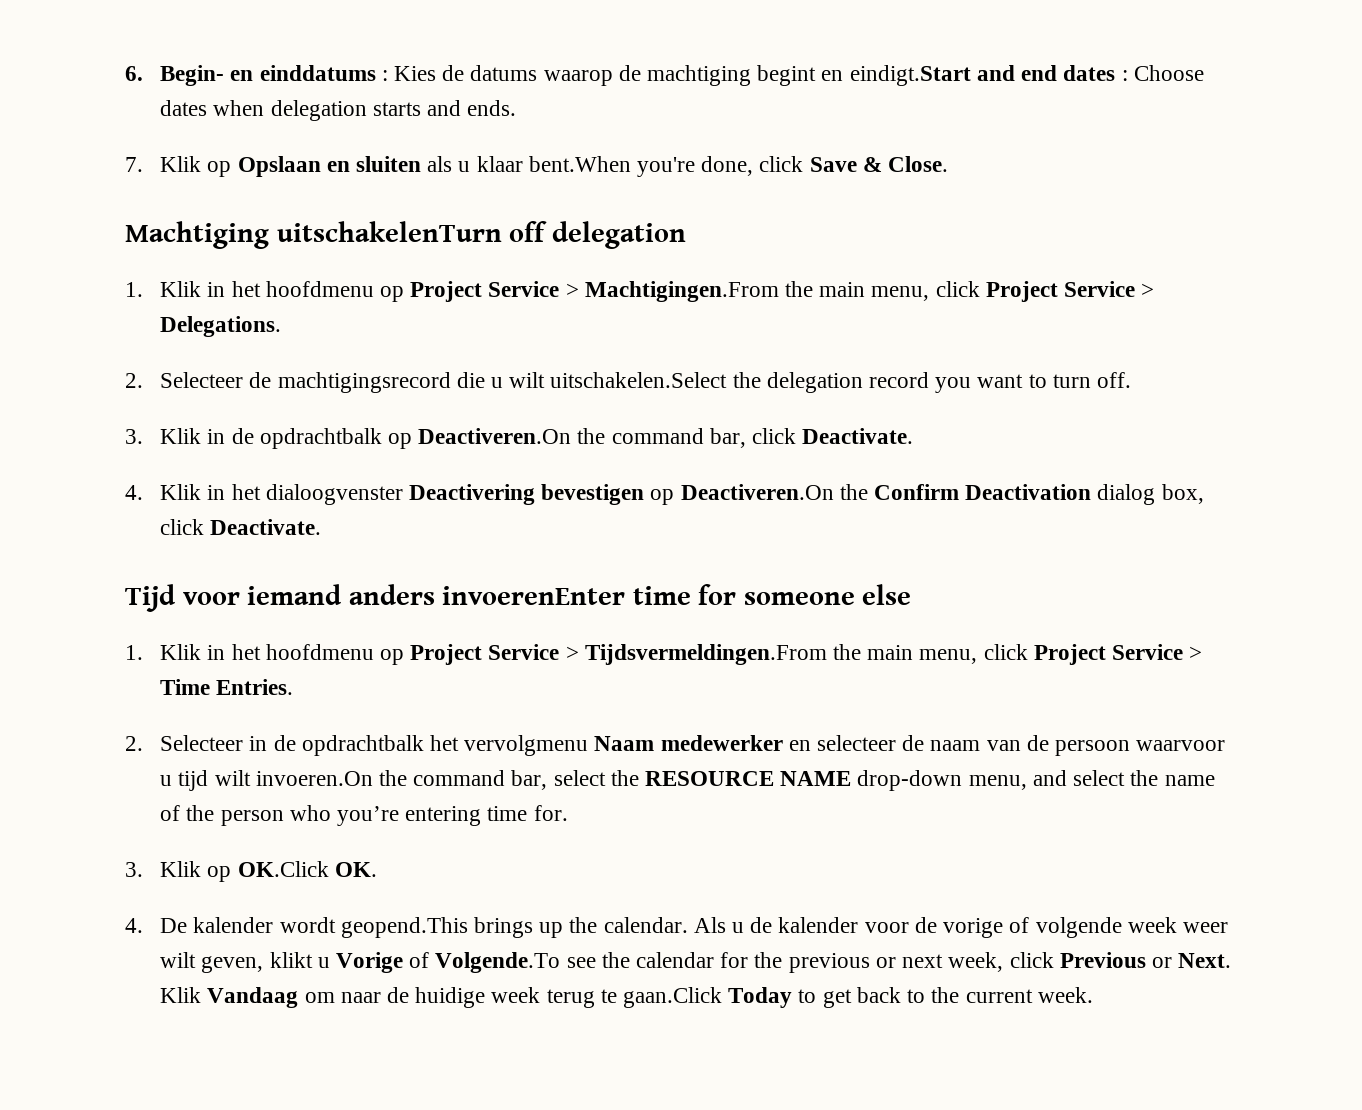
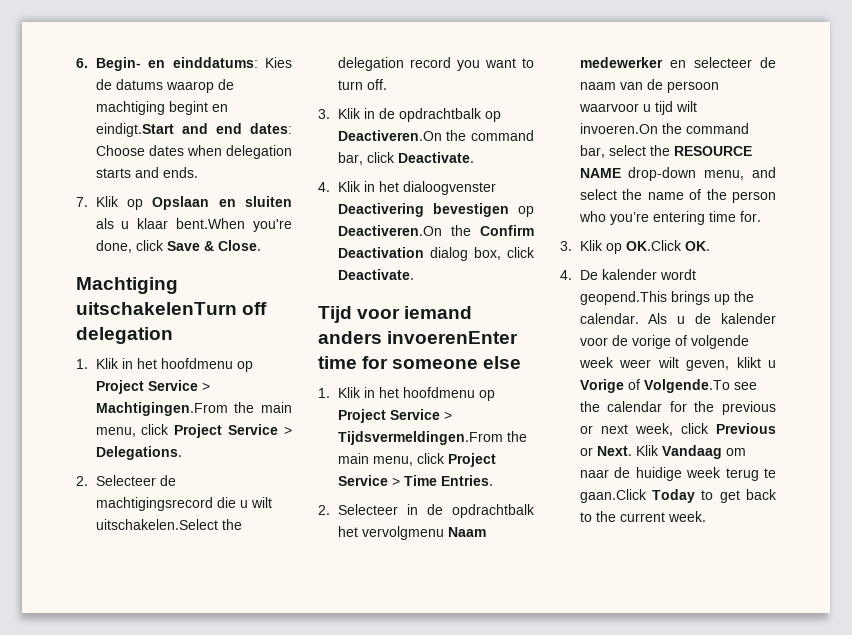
[259,65,388,81] einddatums : -> [172,57,258,68] einddatums:
[1063,65,1128,81] dates : -> [250,123,292,134] dates:

